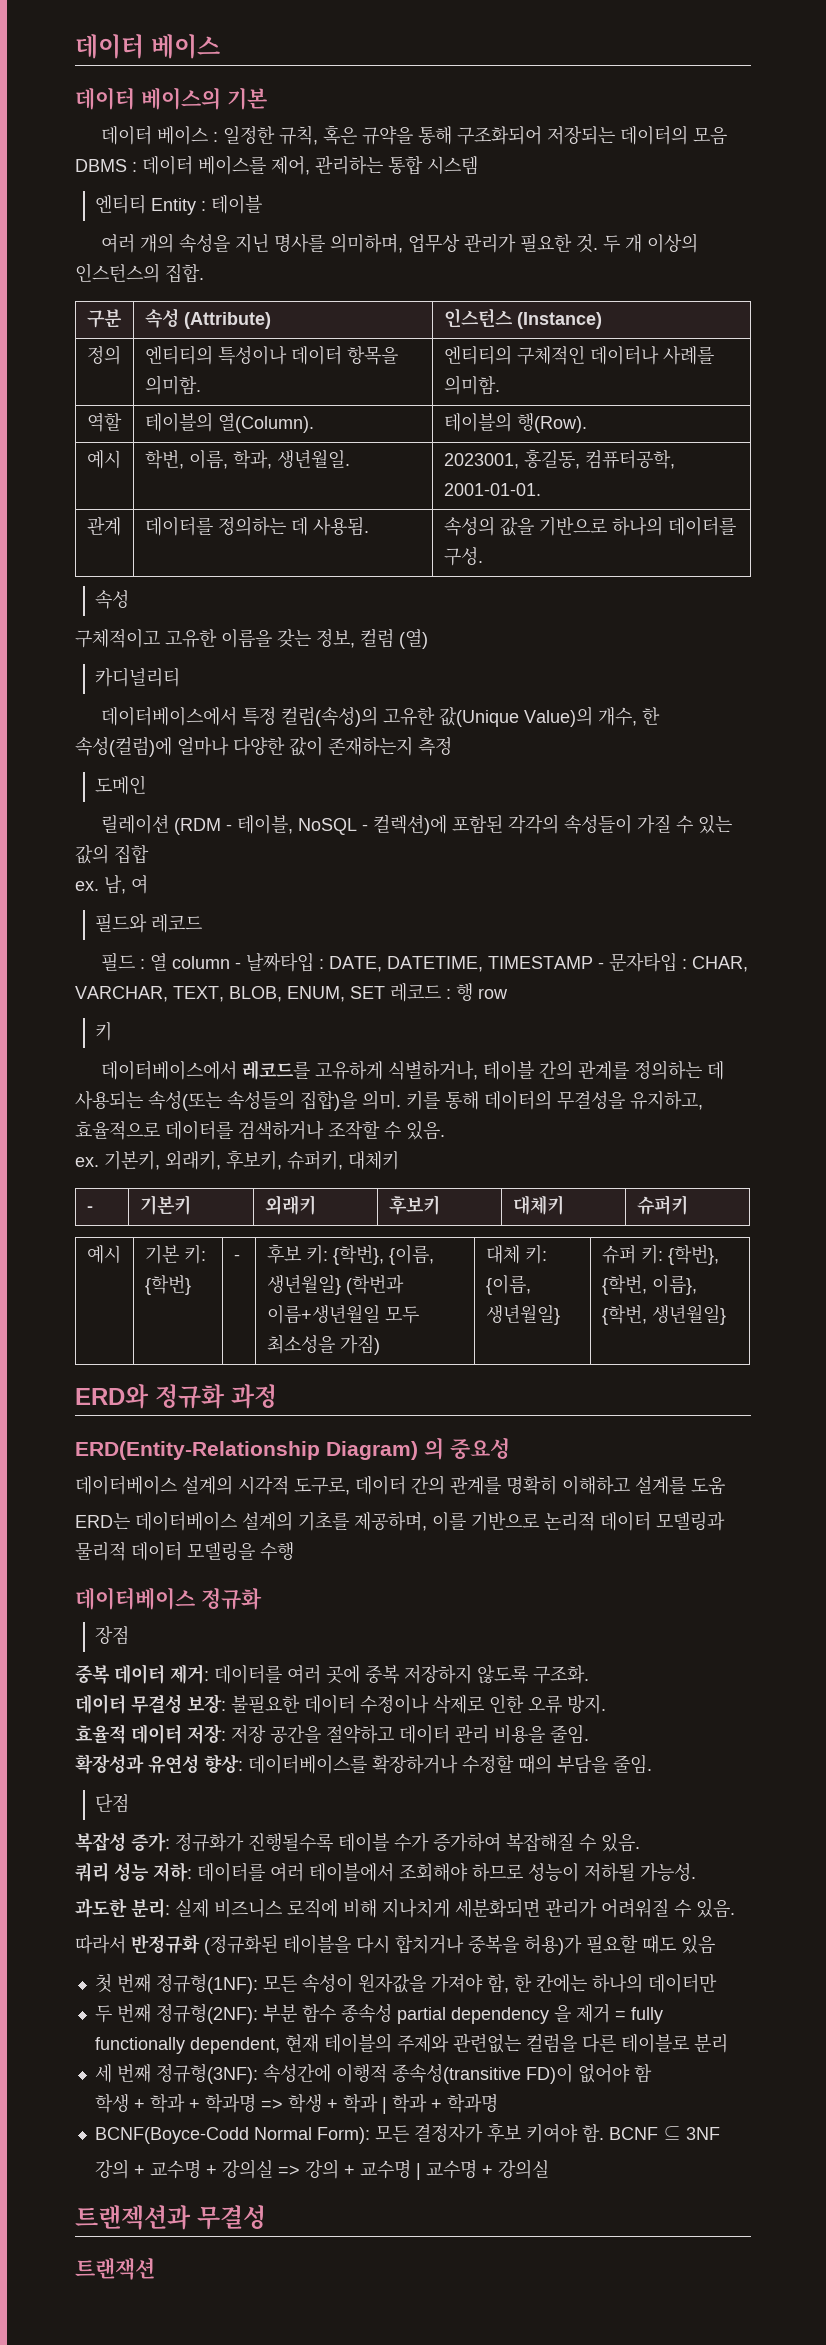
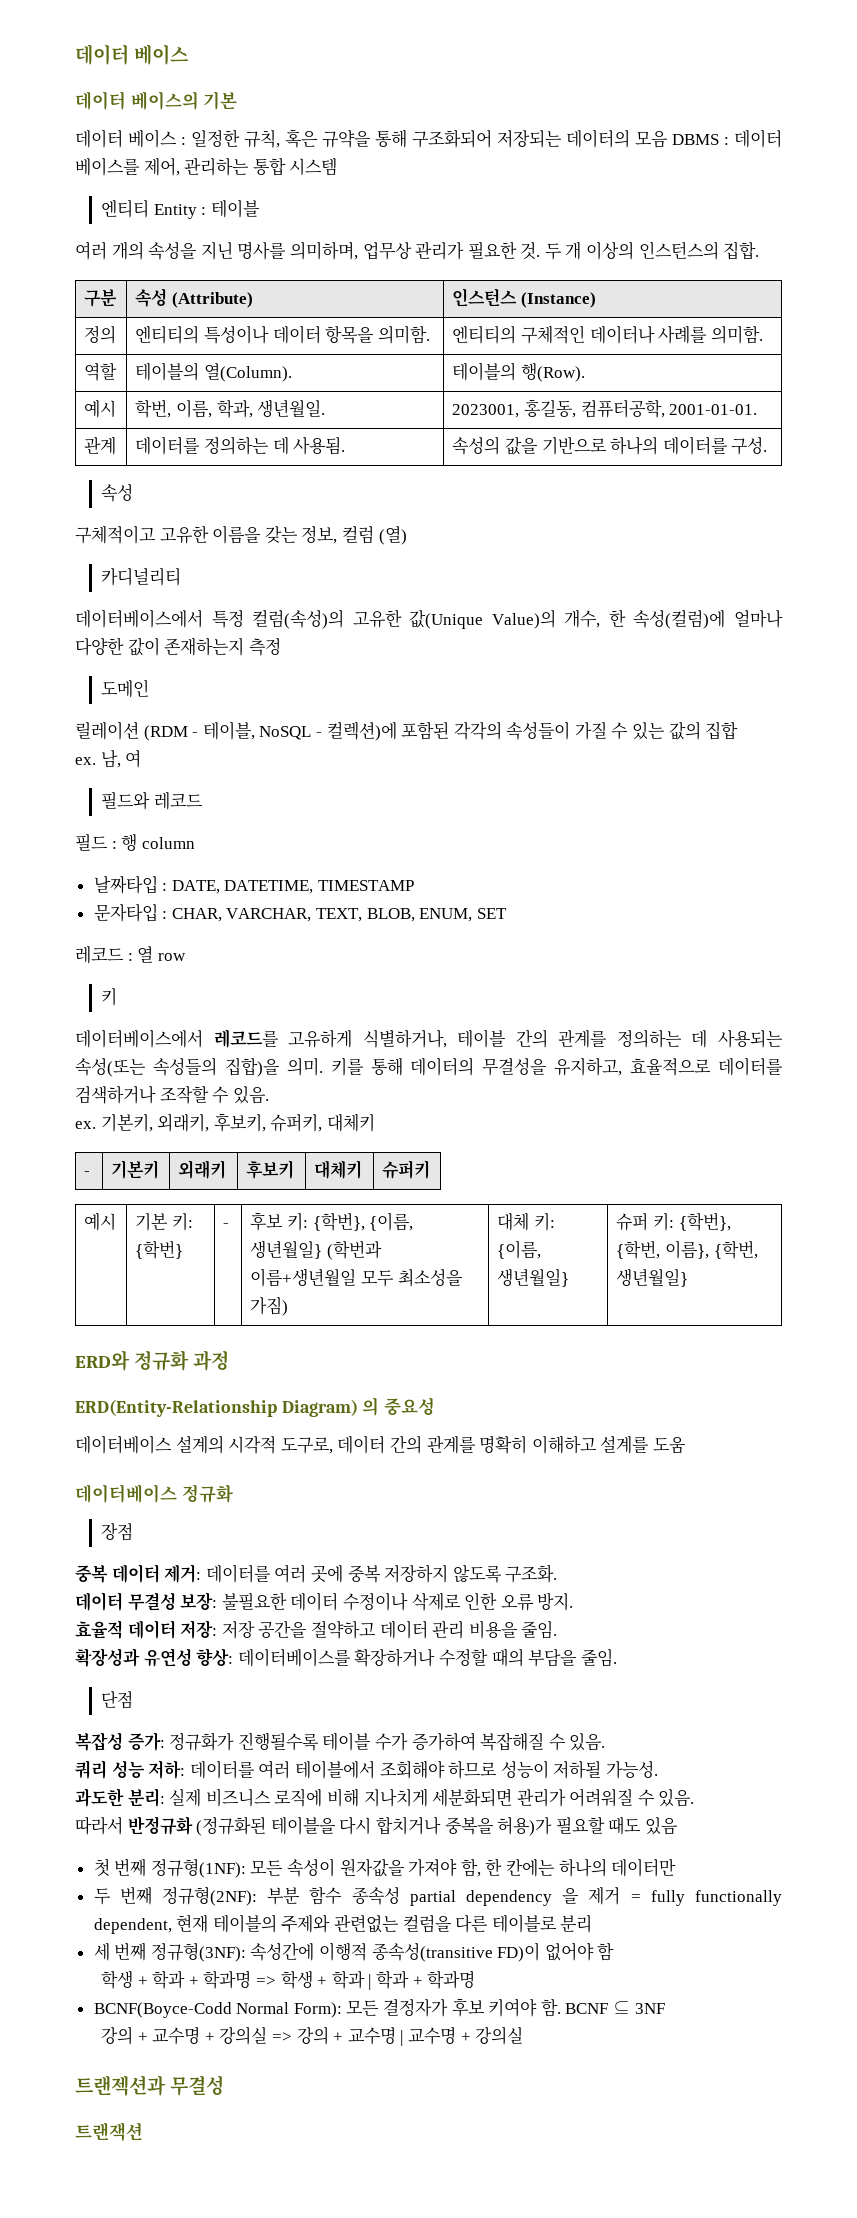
[149,953,167,971] 열 -> [121,834,138,851] 행
[234,962,241,969] - -> (195, 843) //
[597,962,604,969] - -> (415, 885) //
(385, 992) none -> (507, 913) //
[456,983,473,1001] 행 -> [137,946,154,963] 열
[75,1511,725,1531] [75,1541,294,1561] // ERD는 데이터베이스 설계의 기초를 제공하며, 이를 기반으로 논리적 데이터 모델링과 물리적 데이터 모델링을 수행 -> (686, 1445) none

